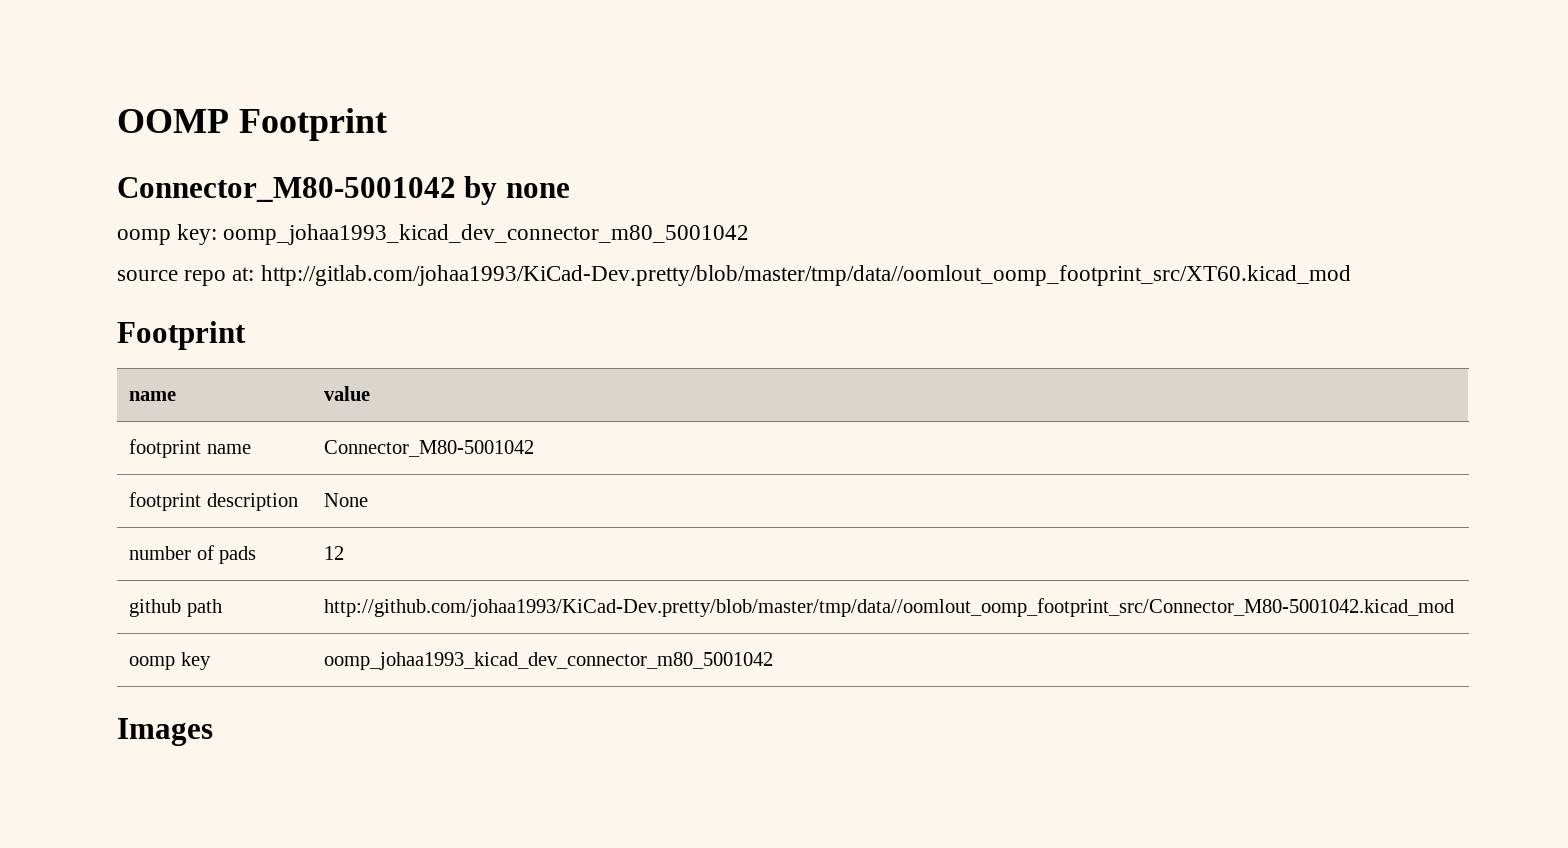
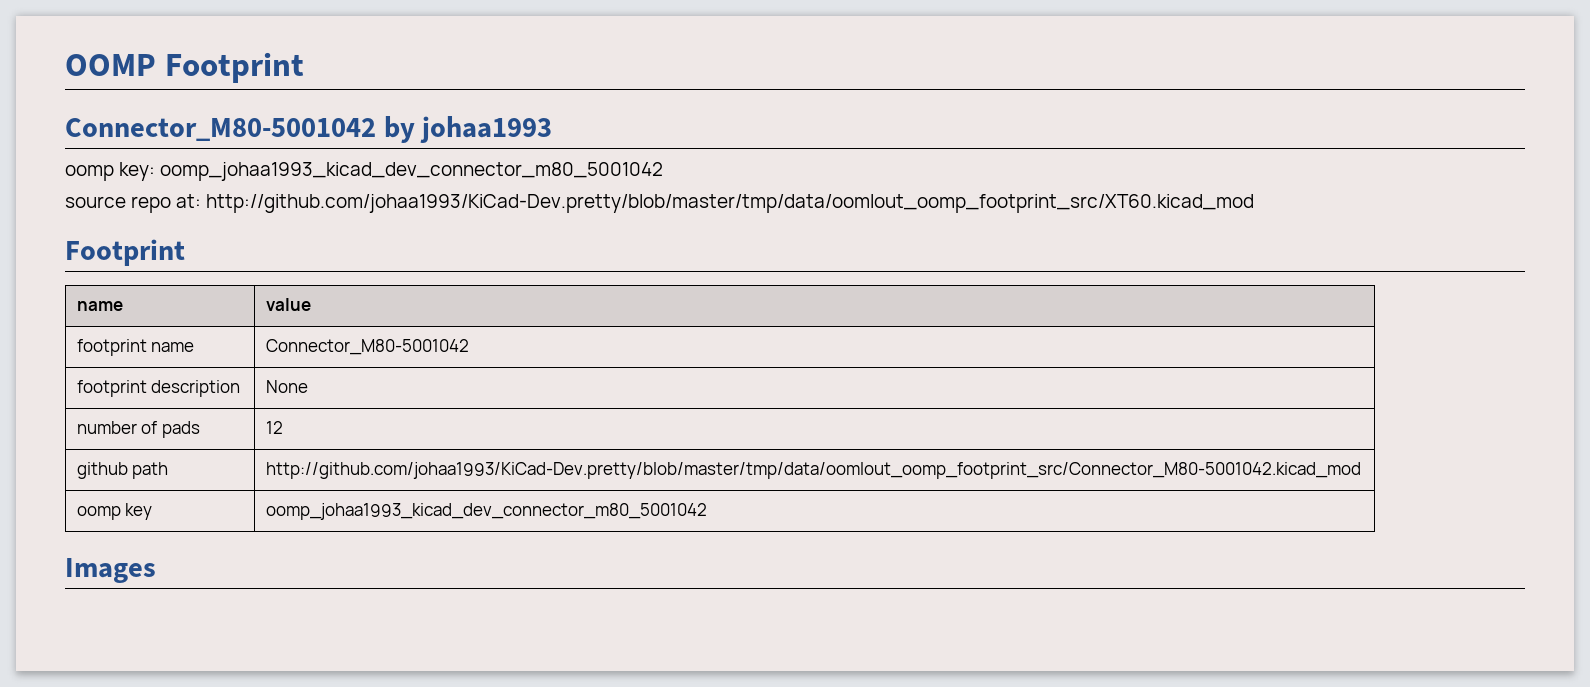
[464,176,570,205] by none -> [383,116,553,143] by johaa1993
[260,265,1351,286] http://gitlab.com/johaa1993/KiCad-Dev.pretty/blob/master/tmp/data//oomlout_oomp_footprint_src/XT60.kicad_mod -> [206,194,1255,213] http://github.com/johaa1993/KiCad-Dev.pretty/blob/master/tmp/data/oomlout_oomp_footprint_src/XT60.kicad_mod
[324,598,1455,617] http://github.com/johaa1993/KiCad-Dev.pretty/blob/master/tmp/data//oomlout_oomp_footprint_src/Connector_M80-5001042.kicad_mod -> [265,462,1361,479] http://github.com/johaa1993/KiCad-Dev.pretty/blob/master/tmp/data/oomlout_oomp_footprint_src/Connector_M80-5001042.kicad_mod

